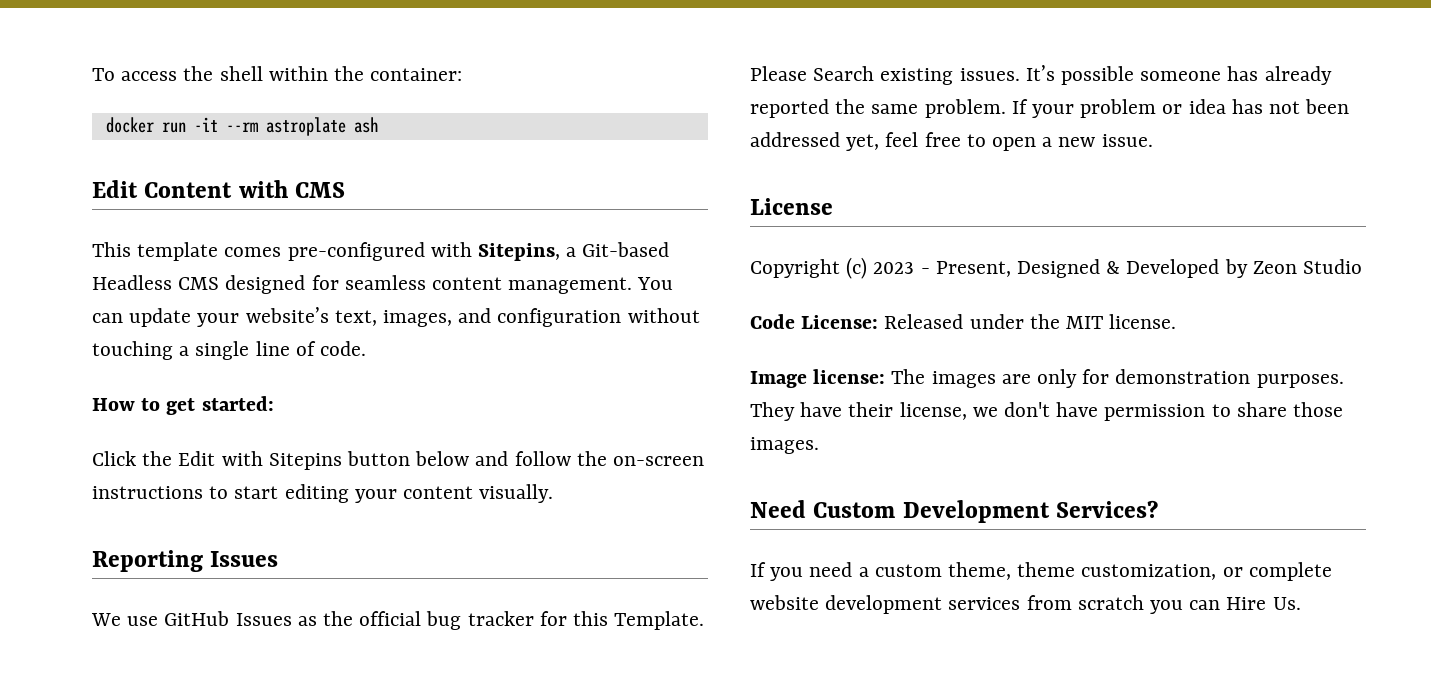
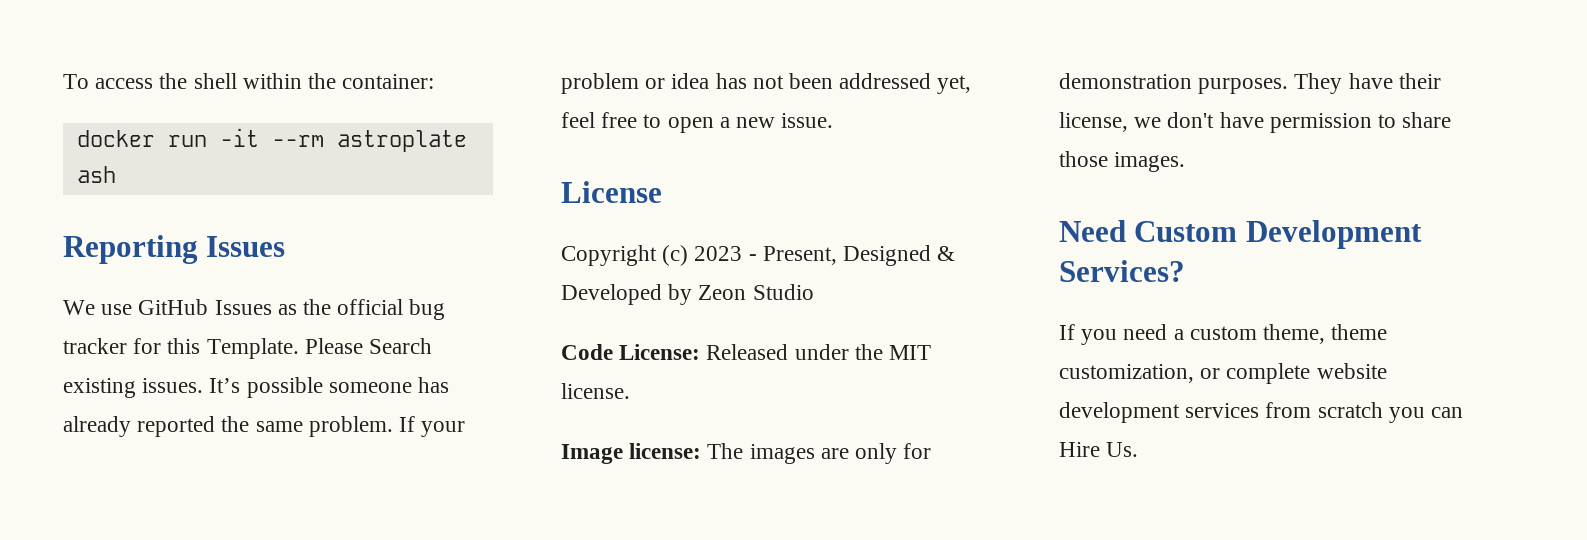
[92,180,345,198] [92,242,670,261] [92,275,674,294] [92,307,700,327] [92,341,367,360] [92,396,274,415] [92,451,705,470] [92,484,554,503] // Edit Content with CMS // This template comes pre-configured with Sitepins, a Git-based Headless CMS designed for seamless content management. You can update your website’s text, images, and configuration without touching a single line of code. // How to get started: // Click the Edit with Sitepins button below and follow the on-screen instructions to start editing your content visually. -> (116, 174) none

